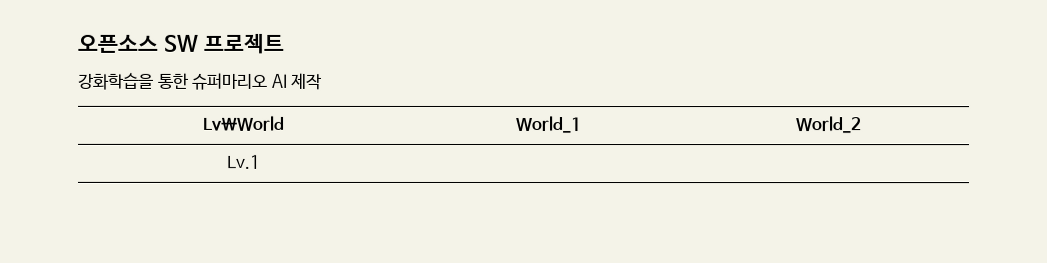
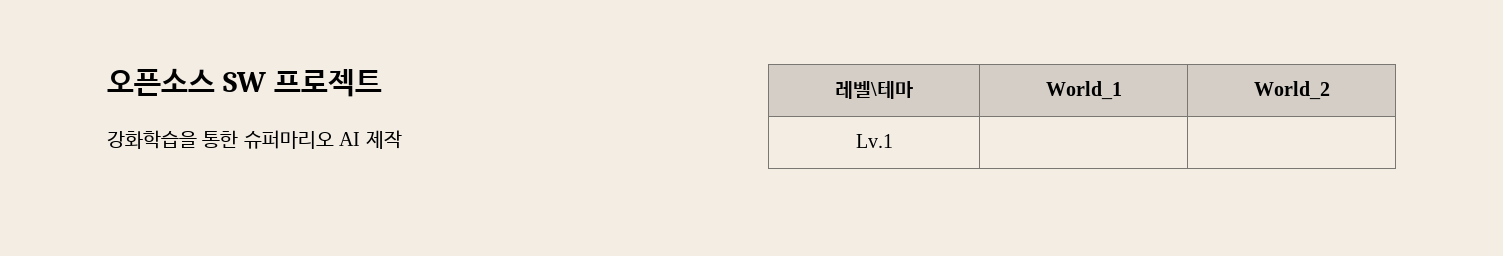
[203,115,286,131] Lv\World -> [835,81,913,99] 레벨\테마

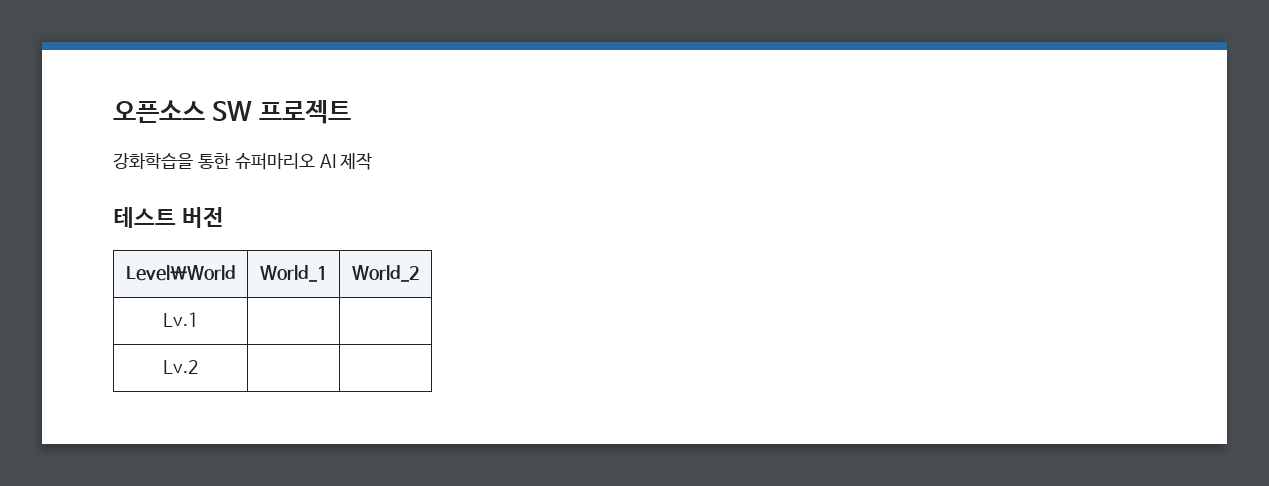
[835,81,913,99] // 레벨\테마 -> [113,207,225,228] [125,265,236,281] // 테스트 버전 // Level\World
(893, 141) none -> [162,360,199,374] // Lv.2 | |

